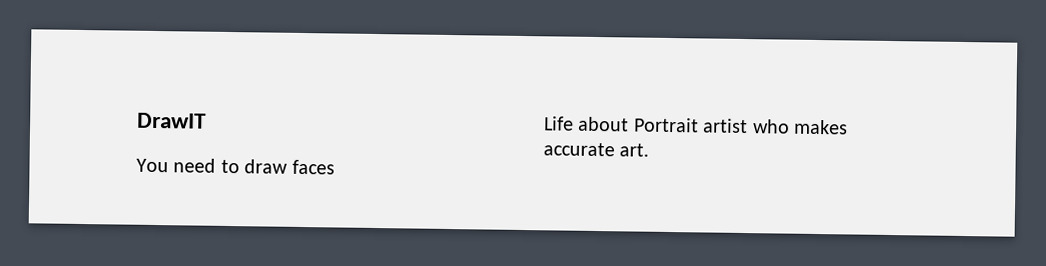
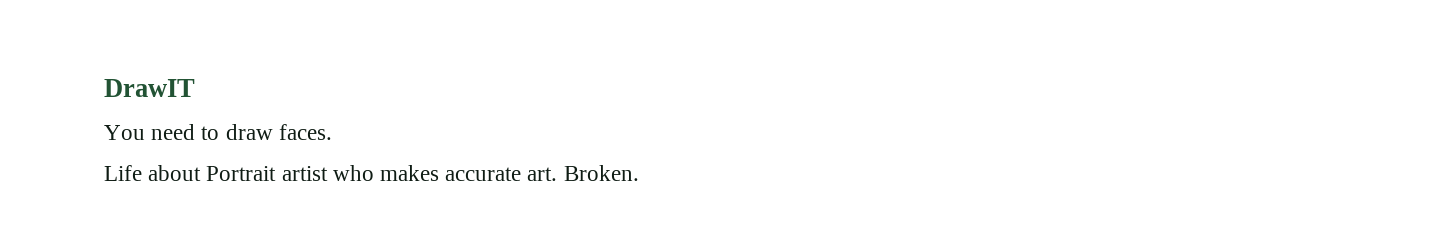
[291,159,335,175] faces -> [278,124,332,140] faces.
(650, 150) none -> [563,165,639,181] Broken.

